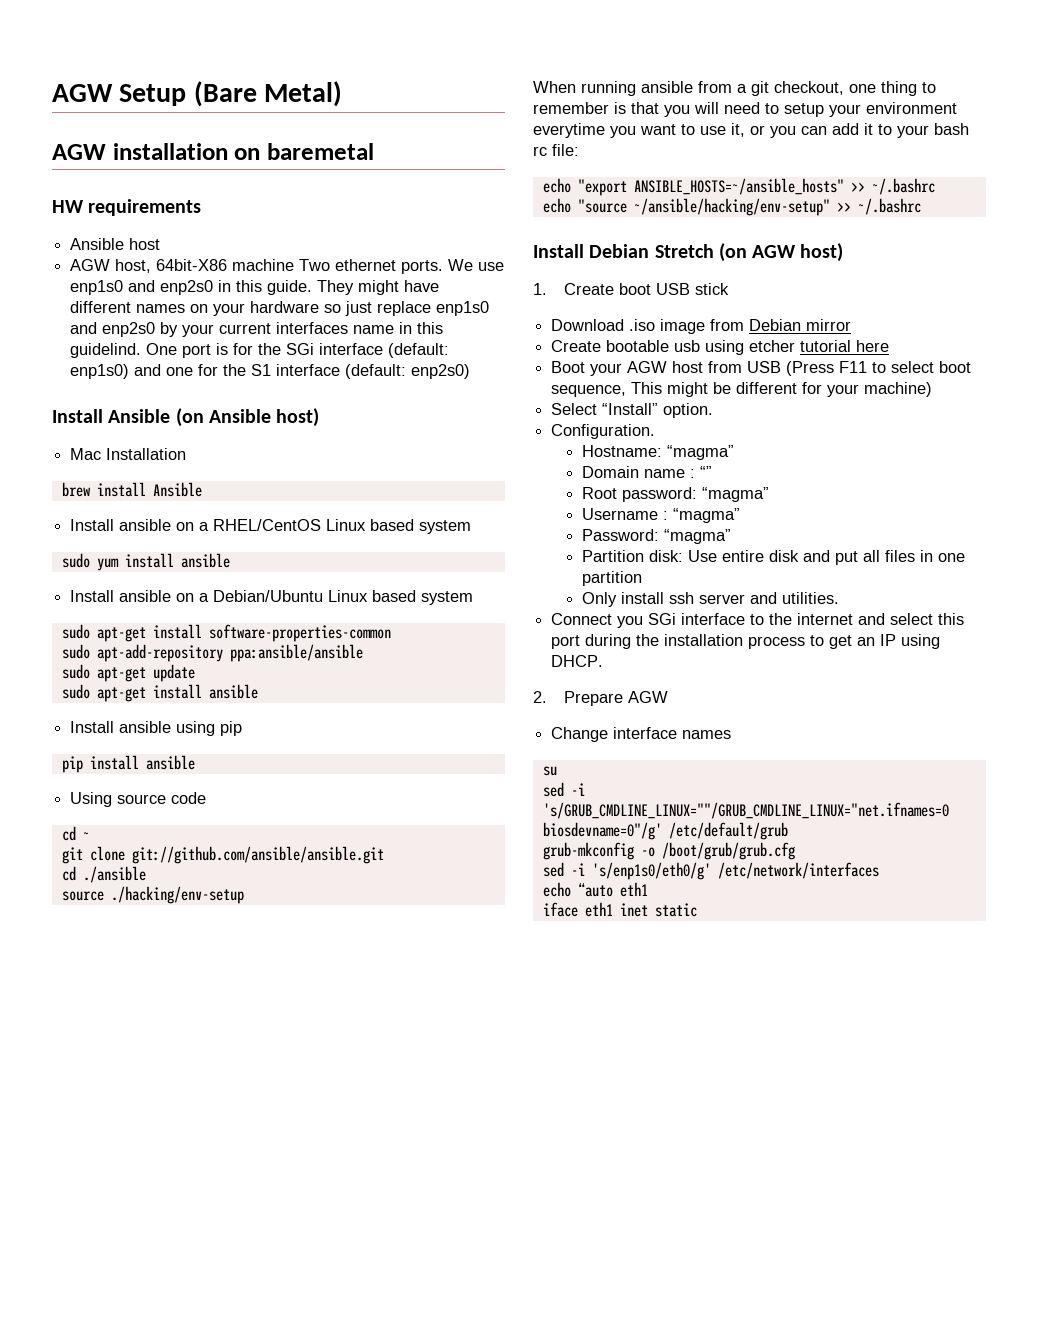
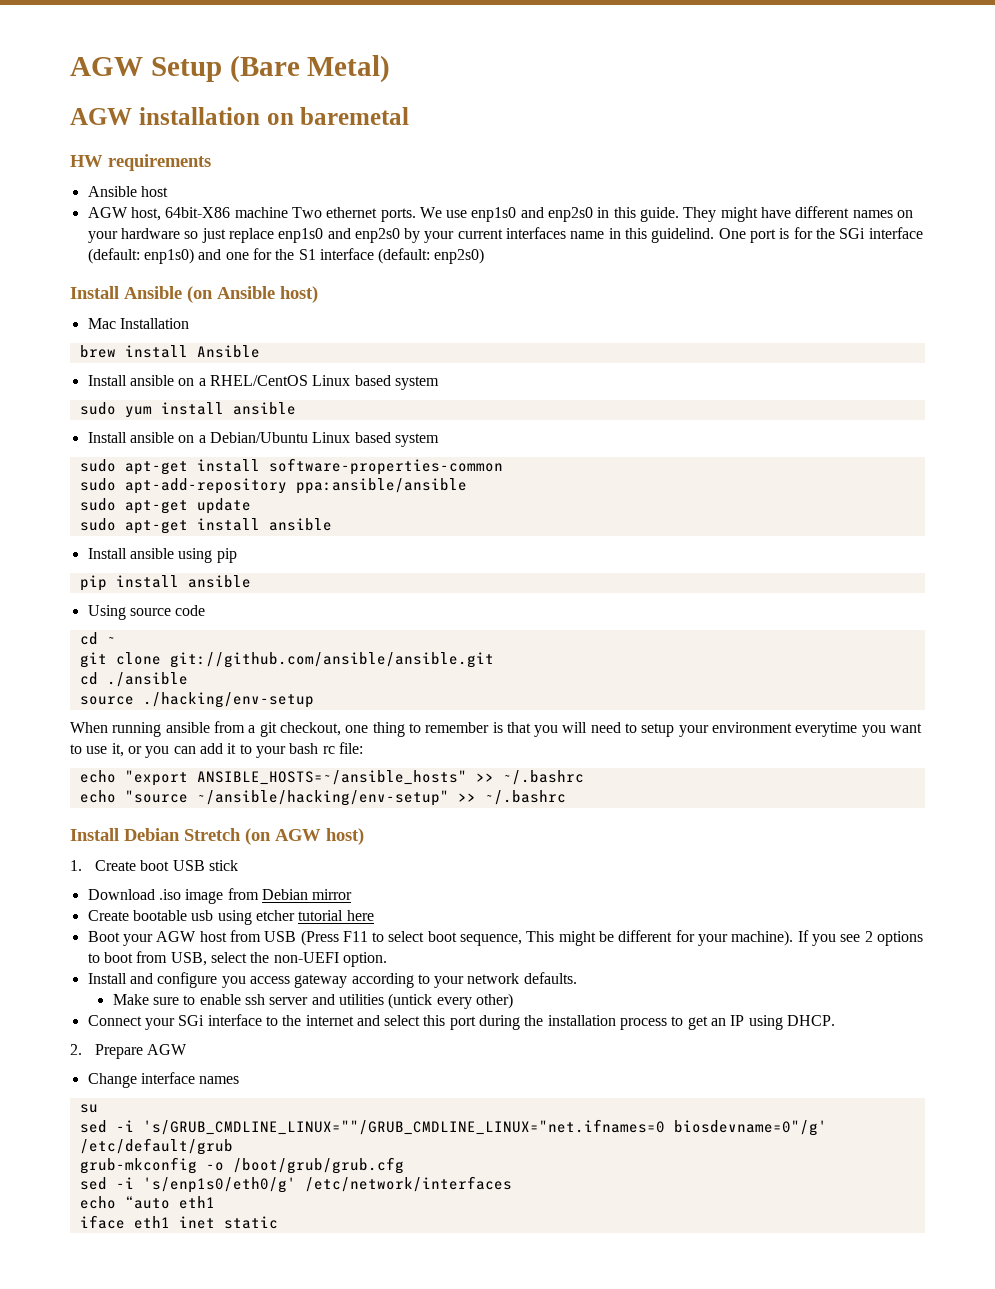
[864,382,933,397] [551,403,714,418] [551,424,656,439] [582,445,735,460] [582,466,713,478] [582,487,770,502] [582,508,741,523] [582,529,732,544] [582,550,966,565] [582,571,643,586] [582,592,840,607] machine) // Select “Install” option. // Configuration. // Hostname: “magma” // Domain name : “” // Root password: “magma” // Username : “magma” // Password: “magma” // Partition disk: Use entire disk and put all files in one partition // Only install ssh server and utilities. -> [731,930,923,946] [87,951,387,967] [87,972,577,988] [112,993,513,1009] machine). If you see 2 options to boot from USB, select the non-UEFI option. // Install and configure you access gateway according to your network defaults. // Make sure to enable ssh server and utilities (untick every other)
[617,616,644,628] you -> [144,1018,175,1030] your

